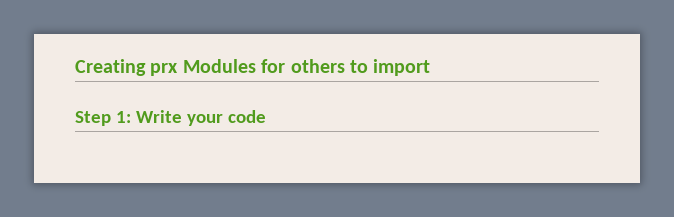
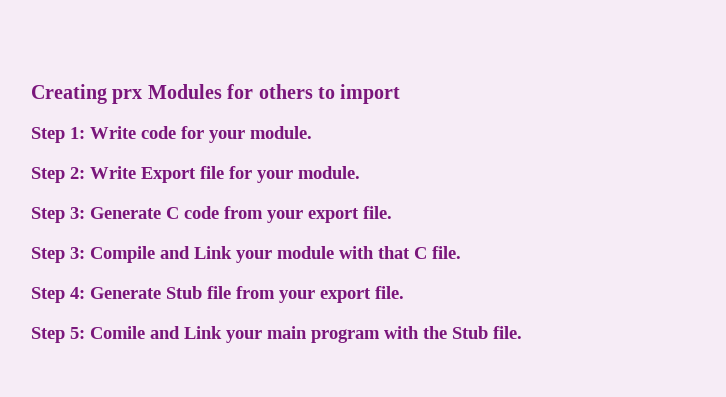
[186,110,266,126] your code -> [141,126,312,143] [31,166,360,183] [31,206,392,223] [31,246,461,263] [31,286,404,303] [31,326,522,343] code for your module. // Step 2: Write Export file for your module. // Step 3: Generate C code from your export file. // Step 3: Compile and Link your module with that C file. // Step 4: Generate Stub file from your export file. // Step 5: Comile and Link your main program with the Stub file.

